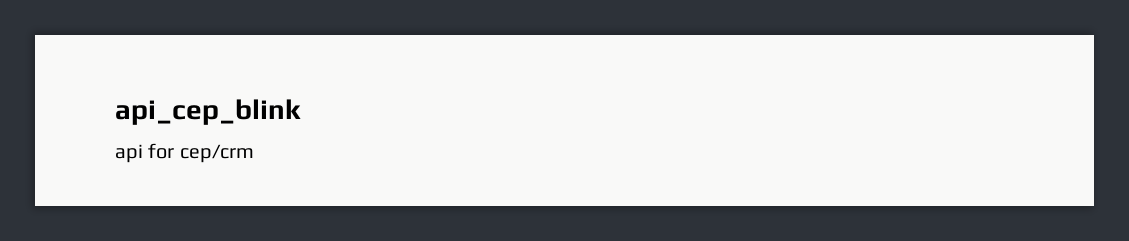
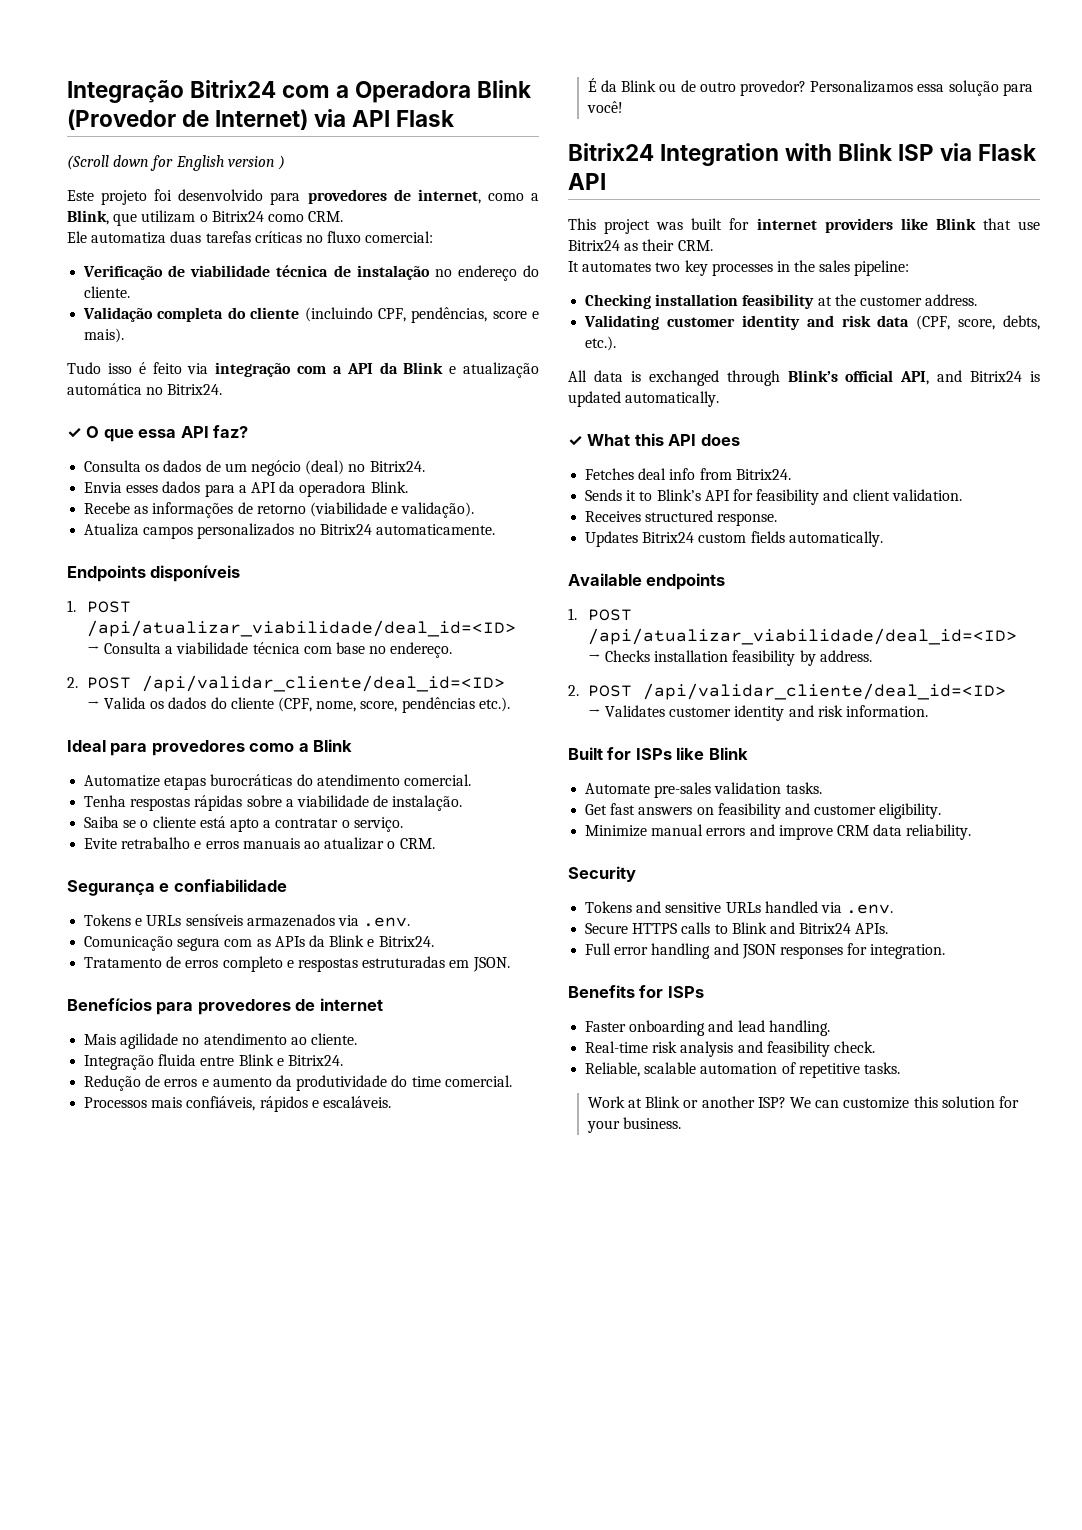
[115,99,301,125] [115,143,254,163] api_cep_blink // api for cep/crm -> [67,80,532,103] [67,109,455,130] [67,155,285,171] [67,189,539,205] [67,210,344,226] [67,231,434,244] [83,265,539,281] [84,286,131,298] [83,307,539,323] [84,328,125,343] [67,362,539,378] [67,383,223,395] [67,425,249,442] [84,460,425,476] [84,481,408,497] [84,502,475,518] [84,523,495,539] [67,565,241,582] [67,600,131,613] [86,620,516,637] [86,642,453,658] [67,675,505,692] [86,697,510,713] [67,739,353,756] [84,774,471,790] [84,795,463,811] [84,816,403,832] [84,837,435,850] [67,879,287,896] [84,914,411,927] [84,935,434,951] [84,956,510,972] [67,998,383,1015] [84,1033,357,1049] [84,1054,343,1070] [84,1075,512,1091] [84,1096,391,1112] [587,78,1033,96] [586,101,623,113] [568,143,1037,166] [568,173,606,190] [568,218,1040,234] [568,239,713,251] [568,260,910,276] [585,294,978,309] [584,315,1040,330] [585,336,617,351] [568,370,1040,386] [568,391,720,407] [568,433,740,446] [585,468,791,480] [585,489,962,505] [585,510,778,526] [585,531,883,547] [568,573,726,590] [568,608,632,621] [587,628,1017,645] [587,650,872,666] [568,683,1006,700] [587,705,928,721] [568,747,748,760] [585,782,822,798] [585,803,942,819] [585,824,972,840] [568,866,636,882] [585,901,894,914] [585,922,889,934] [585,943,946,959] [568,985,704,998] [585,1020,830,1036] [585,1041,875,1057] [585,1062,900,1078] [587,1096,1019,1109] [586,1117,682,1133] Integração Bitrix24 com a Operadora Blink (Provedor de Internet) via API Flask // (Scroll down for English version ) // Este projeto foi desenvolvido para provedores de internet, como a Blink, que utilizam o Bitrix24 como CRM. // Ele automatiza duas tarefas críticas no fluxo comercial: // Verificação de viabilidade técnica de instalação no endereço do cliente. // Validação completa do cliente (incluindo CPF, pendências, score e mais). // Tudo isso é feito via integração com a API da Blink e atualização automática no Bitrix24. // ✓ O que essa API faz? // Consulta os dados de um negócio (deal) no Bitrix24. // Envia esses dados para a API da operadora Blink. // Recebe as informações de retorno (viabilidade e validação). // Atualiza campos personalizados no Bitrix24 automaticamente. // Endpoints disponíveis // 1. POST /api/atualizar_viabilidade/deal_id=<ID> // → Consulta a viabilidade técnica com base no endereço. // 2. POST /api/validar_cliente/deal_id=<ID> // → Valida os dados do cliente (CPF, nome, score, pendências etc.). // Ideal para provedores como a Blink // Automatize etapas burocráticas do atendimento comercial. // Tenha respostas rápidas sobre a viabilidade de instalação. // Saiba se o cliente está apto a contratar o serviço. // Evite retrabalho e erros manuais ao atualizar o CRM. // Segurança e confiabilidade // Tokens e URLs sensíveis armazenados via .env. // Comunicação segura com as APIs da Blink e Bitrix24. // Tratamento de erros completo e respostas estruturadas em JSON. // Benefícios para provedores de internet // Mais agilidade no atendimento ao cliente. // Integração fluida entre Blink e Bitrix24. // Redução de erros e aumento da produtividade do time comercial. // Processos mais confiáveis, rápidos e escaláveis. // É da Blink ou de outro provedor? Personalizamos essa solução para você! // Bitrix24 Integration with Blink ISP via Flask API // This project was built for internet providers like Blink that use Bitrix24 as their CRM. // It automates two key processes in the sales pipeline: // Checking installation feasibility at the customer address. // Validating customer identity and risk data (CPF, score, debts, etc.). // All data is exchanged through Blink’s official API, and Bitrix24 is updated automatically. // ✓ What this API does // Fetches deal info from Bitrix24. // Sends it to Blink’s API for feasibility and client validation. // Receives structured response. // Updates Bitrix24 custom fields automatically. // Available endpoints // 1. POST /api/atualizar_viabilidade/deal_id=<ID> // → Checks installation feasibility by address. // 2. POST /api/validar_cliente/deal_id=<ID> // → Validates customer identity and risk information. // Built for ISPs like Blink // Automate pre-sales validation tasks. // Get fast answers on feasibility and customer eligibility. // Minimize manual errors and improve CRM data reliability. // Security // Tokens and sensitive URLs handled via .env. // Secure HTTPS calls to Blink and Bitrix24 APIs. // Full error handling and JSON responses for integration. // Benefits for ISPs // Faster onboarding and lead handling. // Real-time risk analysis and feasibility check. // Reliable, scalable automation of repetitive tasks. // Work at Blink or another ISP? We can customize this solution for your business.

